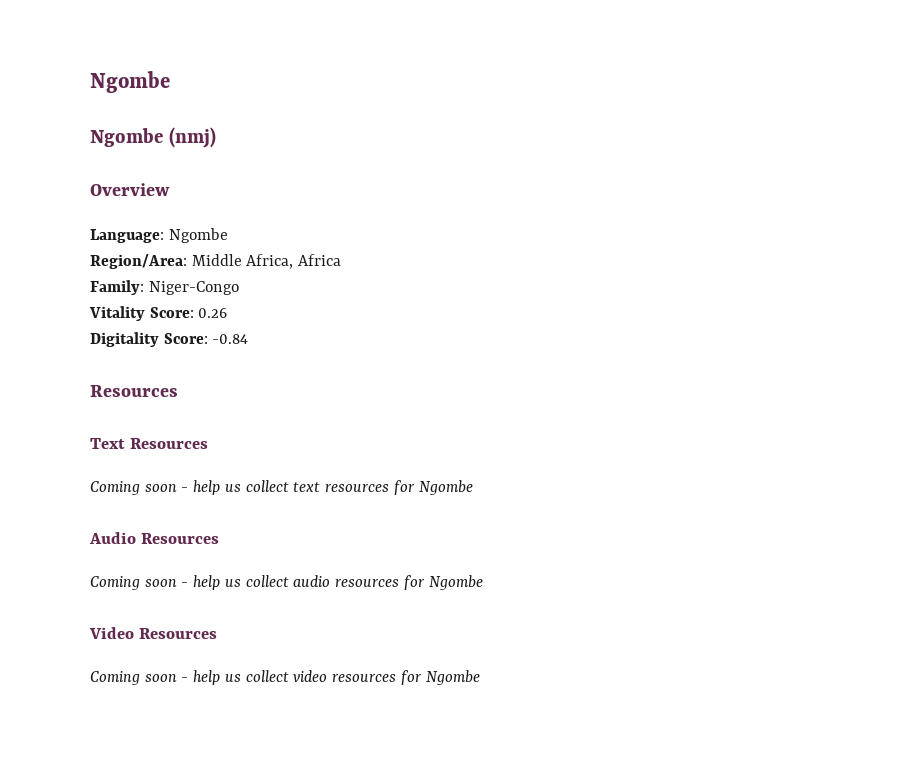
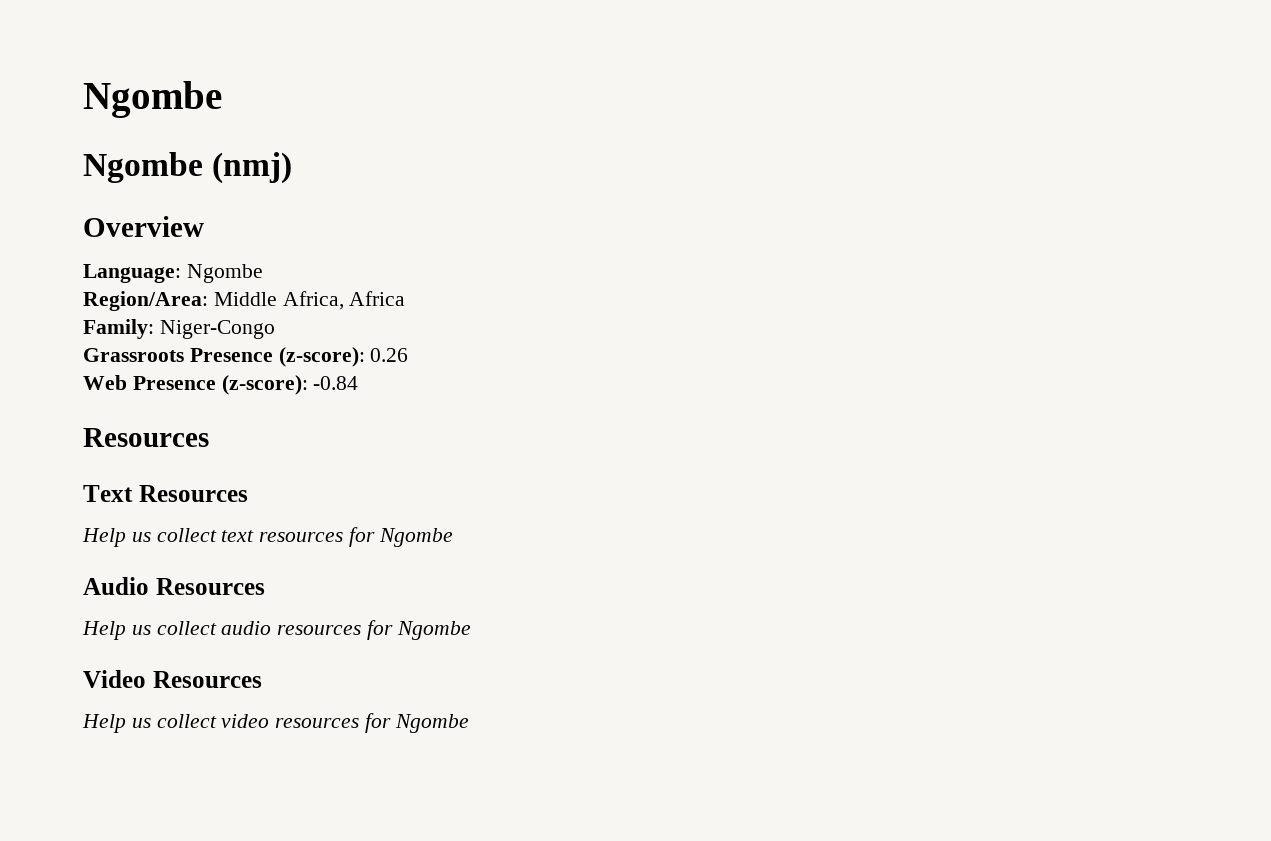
[89,306,228,321] [90,332,208,347] Vitality Score: 0.26 // Digitality Score: -> [83,347,409,367] [83,375,308,395] Grassroots Presence (z-score): 0.26 // Web Presence (z-score):
[90,480,221,495] Coming soon - help -> [82,528,126,547] Help
[90,575,221,590] Coming soon - help -> [82,621,126,640] Help
[90,670,221,685] Coming soon - help -> [82,714,126,733] Help

